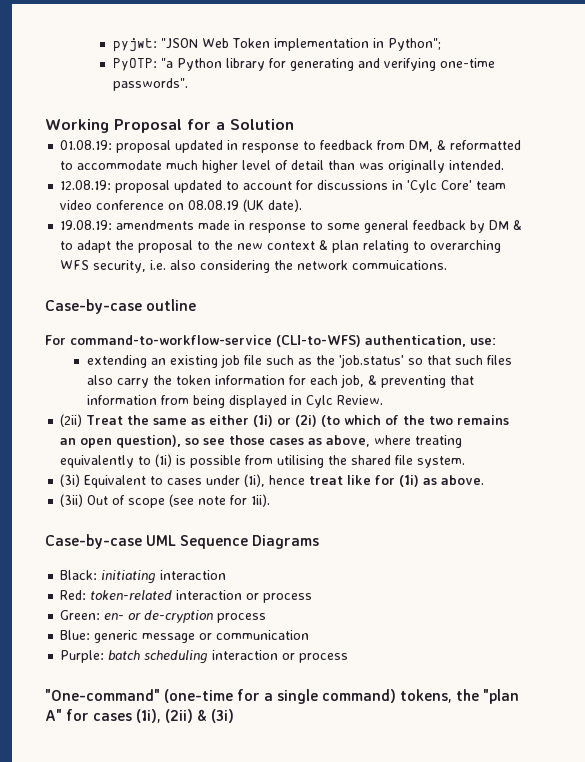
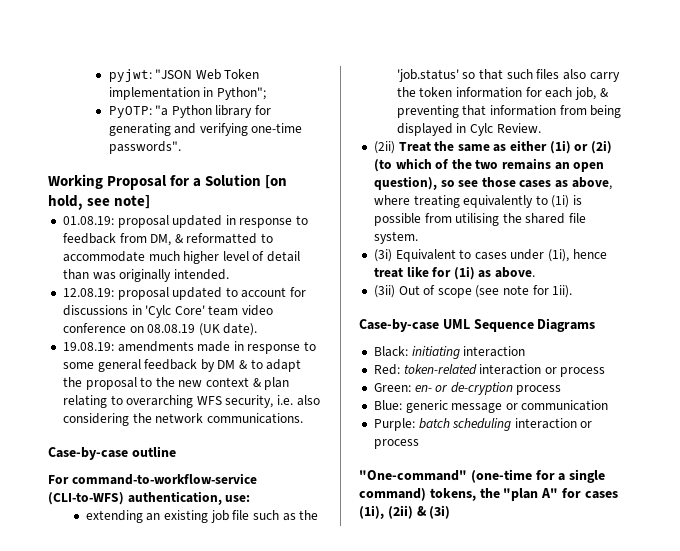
(294, 124) none -> [265,175,288,189] [48,195,151,210] [on hold, see note]
[352,260,448,270] commuications. -> [206,413,303,424] communications.

